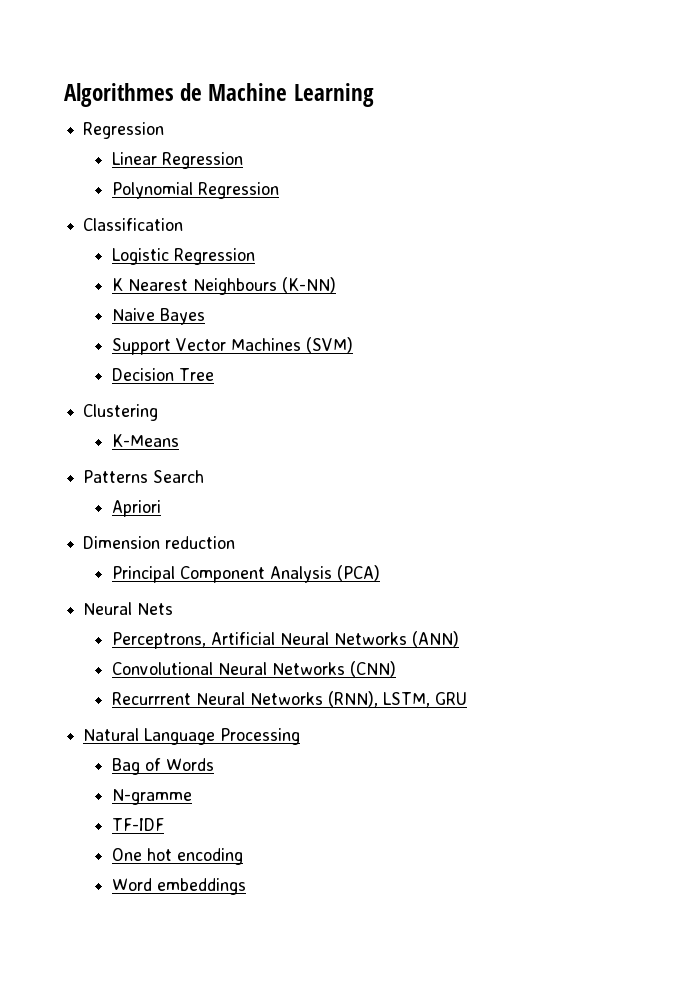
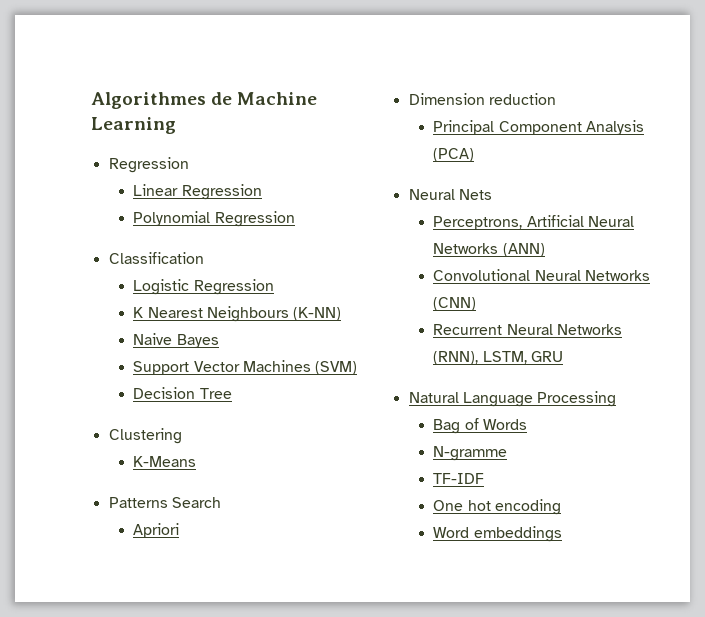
[111,692,191,705] Recurrrent -> [433,324,503,335] Recurrent

